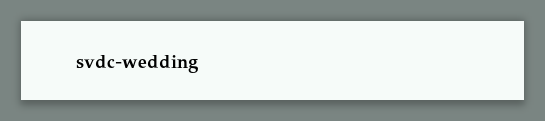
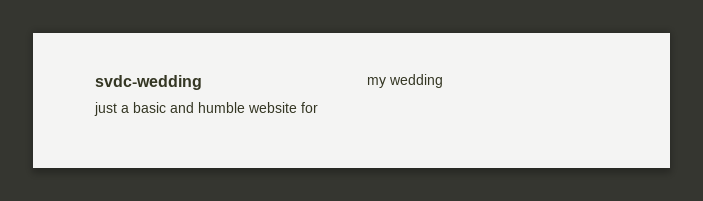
(198, 64) none -> [94,102,318,116] [367,74,443,88] // just a basic and humble website for my wedding

